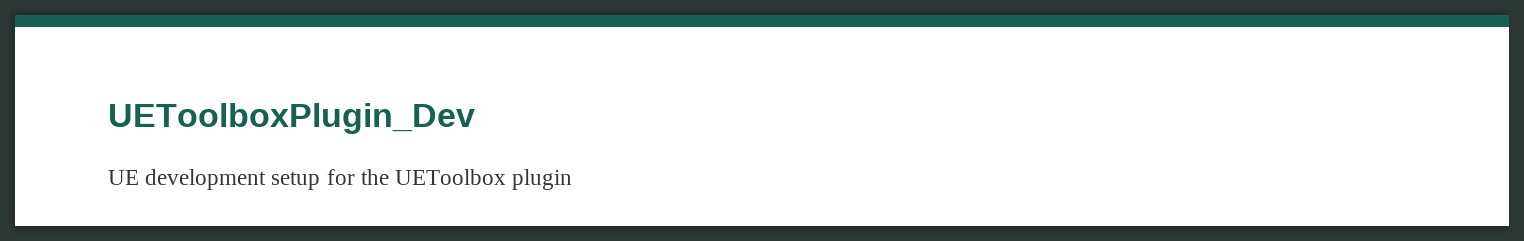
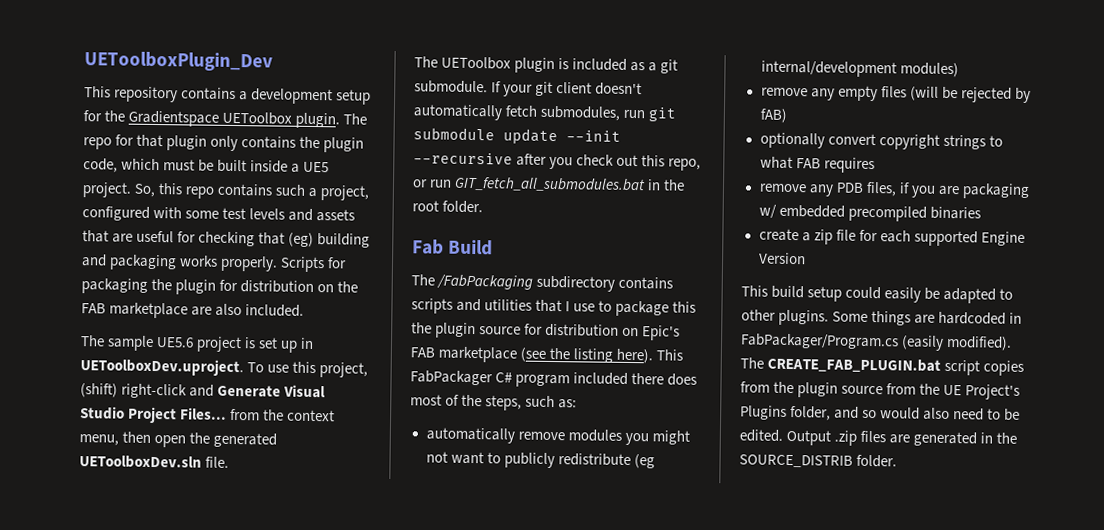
[108,169,573,190] UE development setup for the UEToolbox plugin -> [84,86,372,105] [83,110,368,129] [83,134,365,153] [83,158,330,173] [82,182,370,201] [82,206,356,222] [82,230,371,248] [81,254,348,273] [81,278,359,295] [81,302,305,319] [80,335,315,353] [80,358,369,378] [80,383,327,399] [80,406,336,424] [79,431,278,448] [79,455,230,469] [414,56,679,74] [414,80,643,97] [413,104,677,122] [413,127,621,145] [413,152,702,171] [412,176,686,193] [412,200,484,214] [412,239,494,256] [411,274,674,292] [411,298,697,317] [411,322,681,341] [410,346,684,364] [410,370,698,388] [410,394,578,411] [425,427,690,446] [425,451,655,469] [760,60,959,78] [760,85,1031,103] [759,108,787,123] [759,132,1003,150] [759,156,875,174] [758,181,1030,199] [758,204,981,222] [758,228,1025,247] [758,252,806,265] [741,285,1014,304] [741,309,1023,326] [740,333,1013,351] [740,357,1025,376] [740,381,1021,400] [740,405,1021,421] [739,429,1018,447] [739,454,898,468] This repository contains a development setup for the Gradientspace UEToolbox plugin. The repo for that plugin only contains the plugin code, which must be built inside a UE5 project. So, this repo contains such a project, configured with some test levels and assets that are useful for checking that (eg) building and packaging works properly. Scripts for packaging the plugin for distribution on the FAB marketplace are also included. // The sample UE5.6 project is set up in UEToolboxDev.uproject. To use this project, (shift) right-click and Generate Visual Studio Project Files... from the context menu, then open the generated UEToolboxDev.sln file. // The UEToolbox plugin is included as a git submodule. If your git client doesn't automatically fetch submodules, run git submodule update --init --recursive after you check out this repo, or run GIT_fetch_all_submodules.bat in the root folder. // Fab Build // The /FabPackaging subdirectory contains scripts and utilities that I use to package this the plugin source for distribution on Epic's FAB marketplace (see the listing here). This FabPackager C# program included there does most of the steps, such as: // automatically remove modules you might not want to publicly redistribute (eg internal/development modules) // remove any empty files (will be rejected by fAB) // optionally convert copyright strings to what FAB requires // remove any PDB files, if you are packaging w/ embedded precompiled binaries // create a zip file for each supported Engine Version // This build setup could easily be adapted to other plugins. Some things are hardcoded in FabPackager/Program.cs (easily modified). The CREATE_FAB_PLUGIN.bat script copies from the plugin source from the UE Project's Plugins folder, and so would also need to be edited. Output .zip files are generated in the SOURCE_DISTRIB folder.

